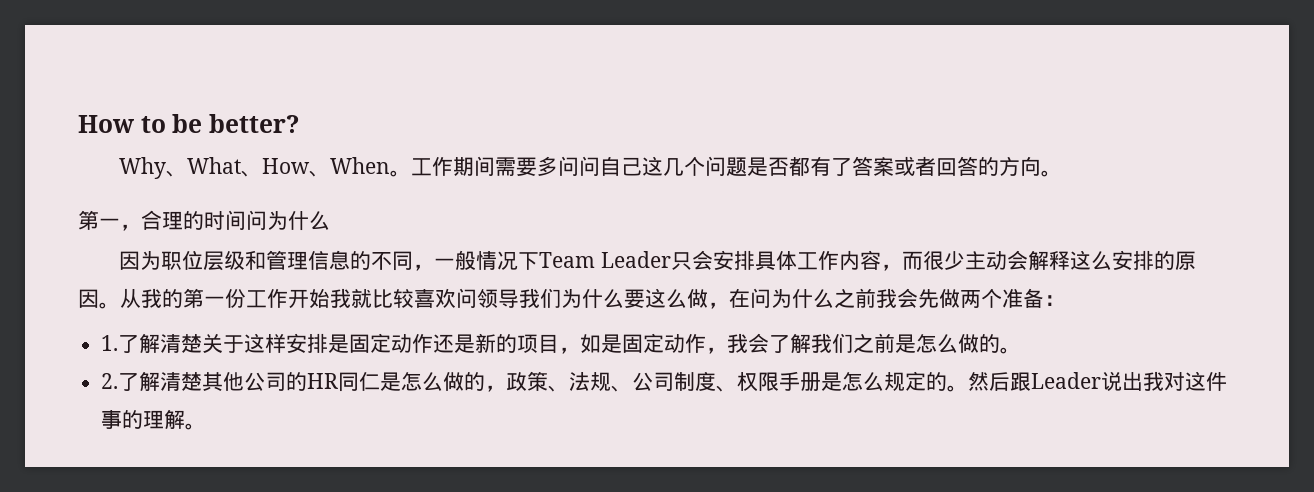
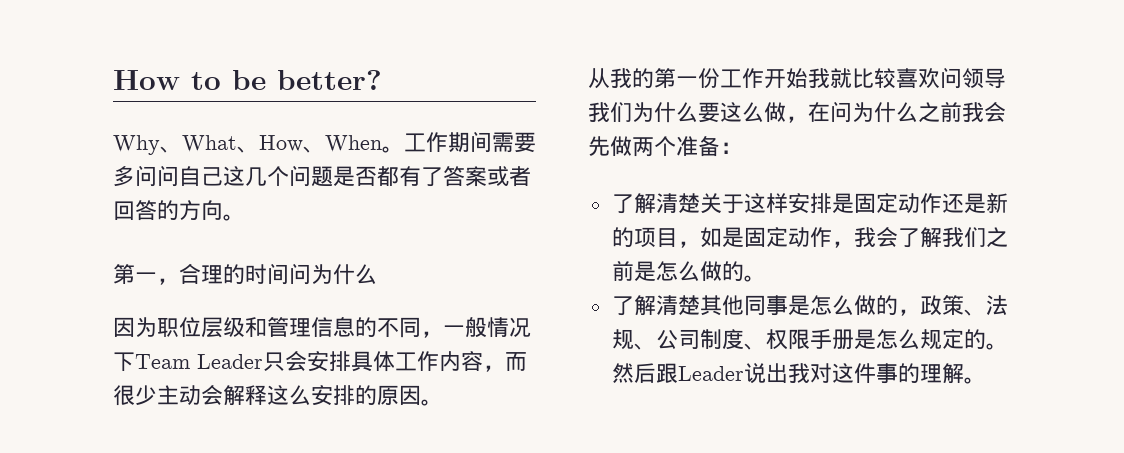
(120, 305) none -> (443, 402) //
[101,335,119,351] 1. -> (742, 148) none
[101,373,119,389] 2. -> (766, 278) none
[244,372,381,392] 公司的HR同仁 -> [743,295,788,316] 同事

